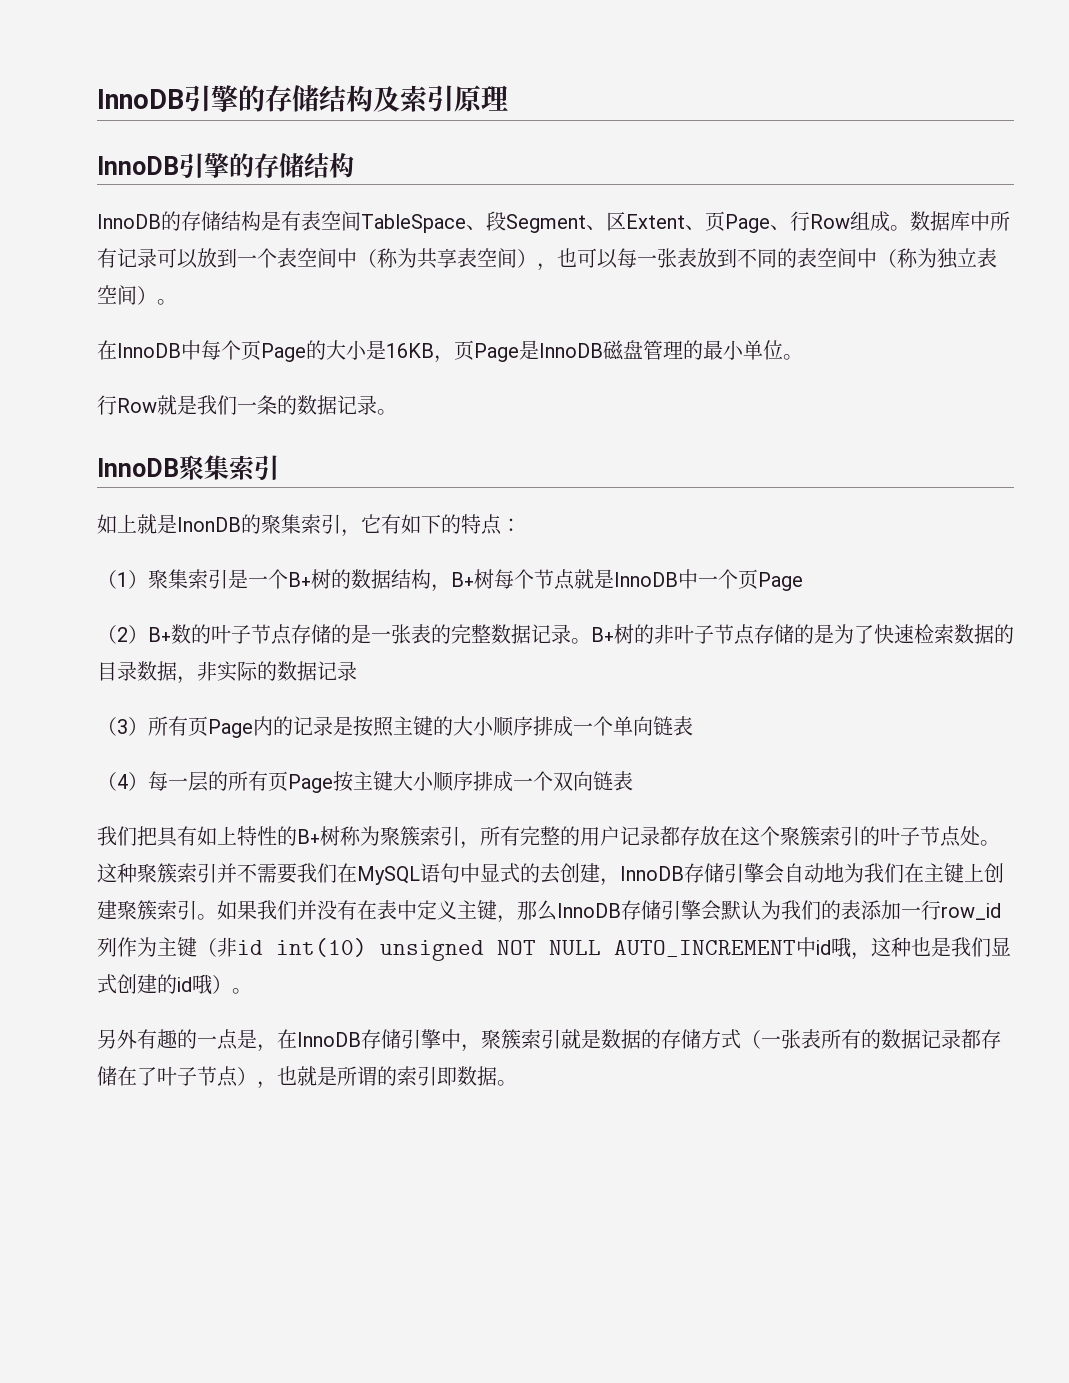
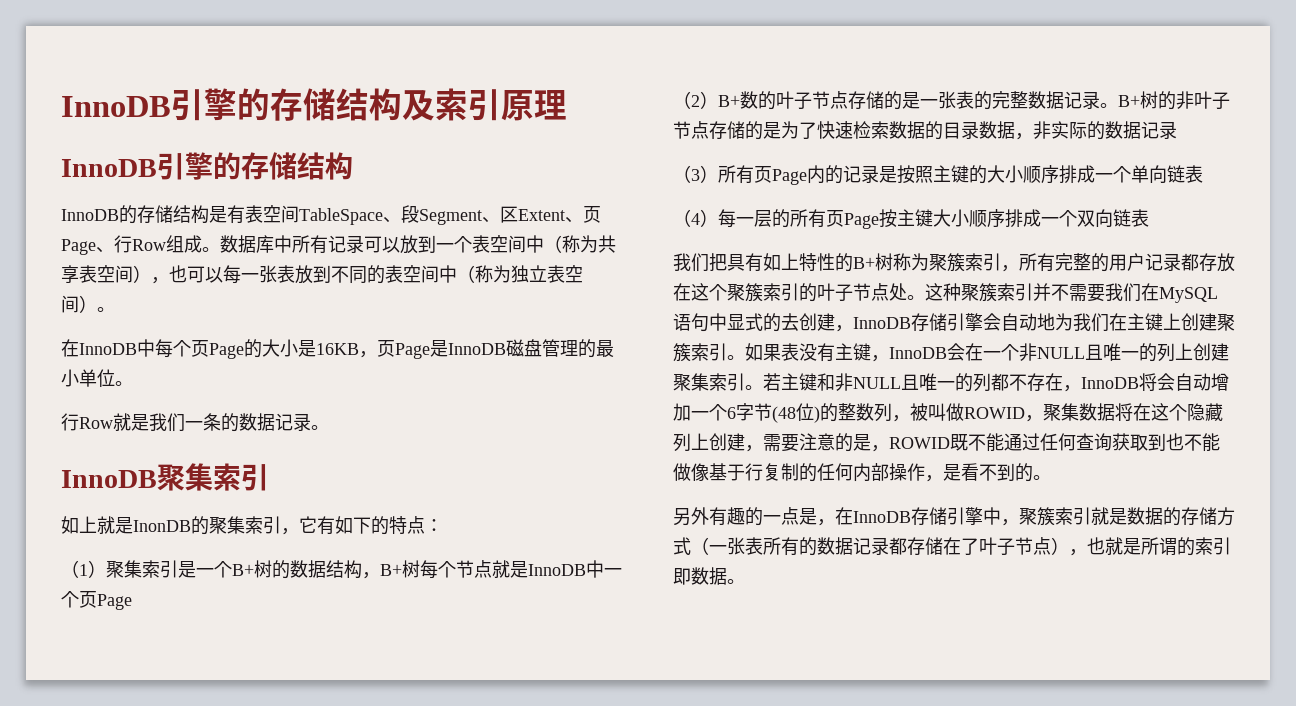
[257,900,1001,923] [97,937,1011,961] [97,974,232,995] 我们并没有在表中定义主键，那么InnoDB存储引擎会默认为我们的表添加一行row_id列作为主键（非id int(10) unsigned NOT NULL AUTO_INCREMENT中id哦，这种也是我们显式创建的id哦） -> [781,343,1229,362] [673,373,1229,392] [673,403,1223,423] [673,433,1220,452] [673,463,1033,482] 表没有主键，InnoDB会在一个非NULL且唯一的列上创建聚集索引。若主键和非NULL且唯一的列都不存在，InnoDB将会自动增加一个6字节(48位)的整数列，被叫做ROWID，聚集数据将在这个隐藏列上创建，需要注意的是，ROWID既不能通过任何查询获取到也不能做像基于行复制的任何内部操作，是看不到的

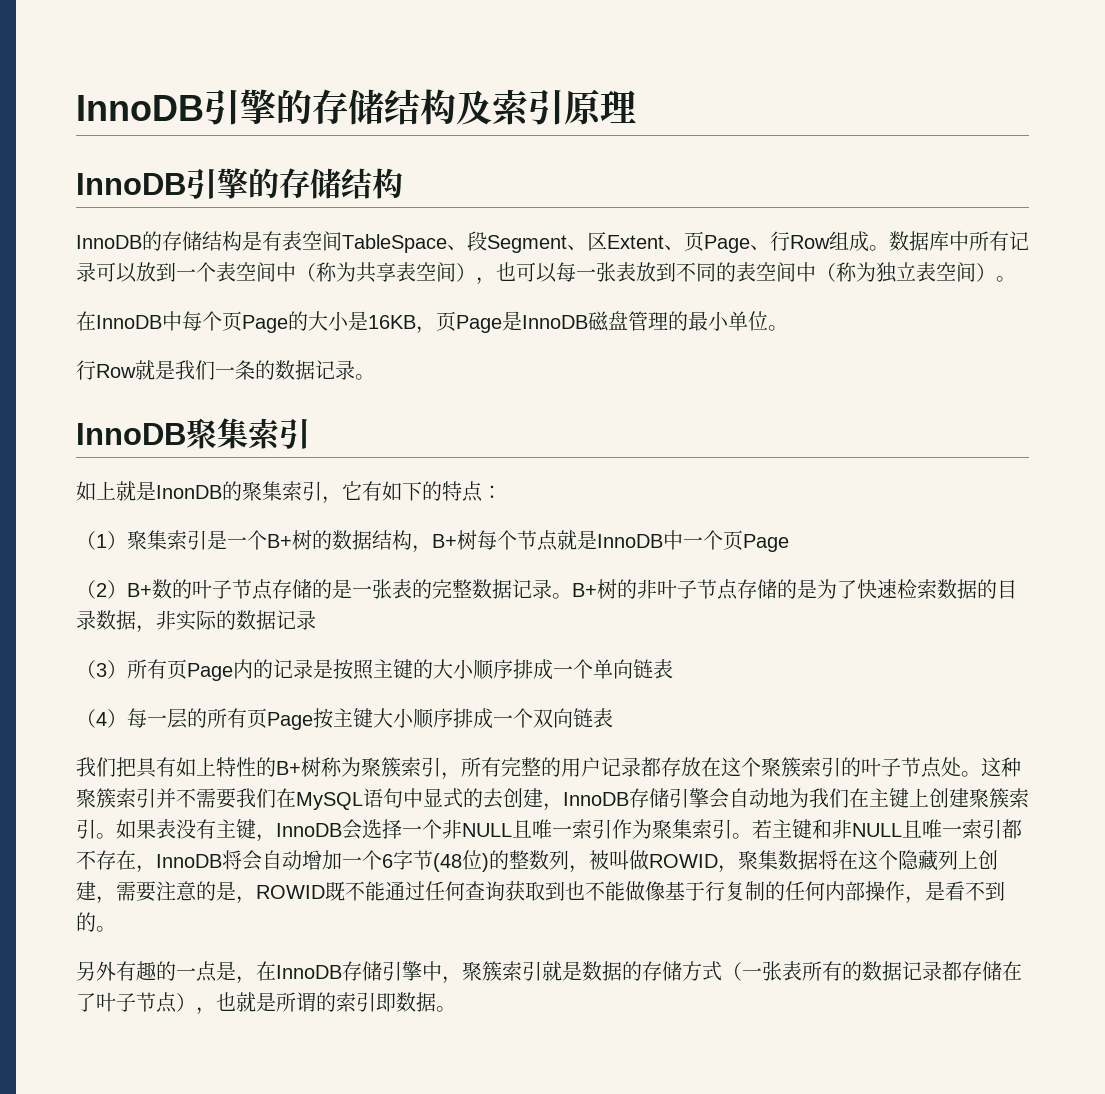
[965,343,983,361] 在 -> [362,819,402,839] 选择
[1139,343,1229,362] 的列上创建 -> [572,819,652,839] 索引作为
[955,373,991,392] 的列 -> [962,819,1002,839] 索引

